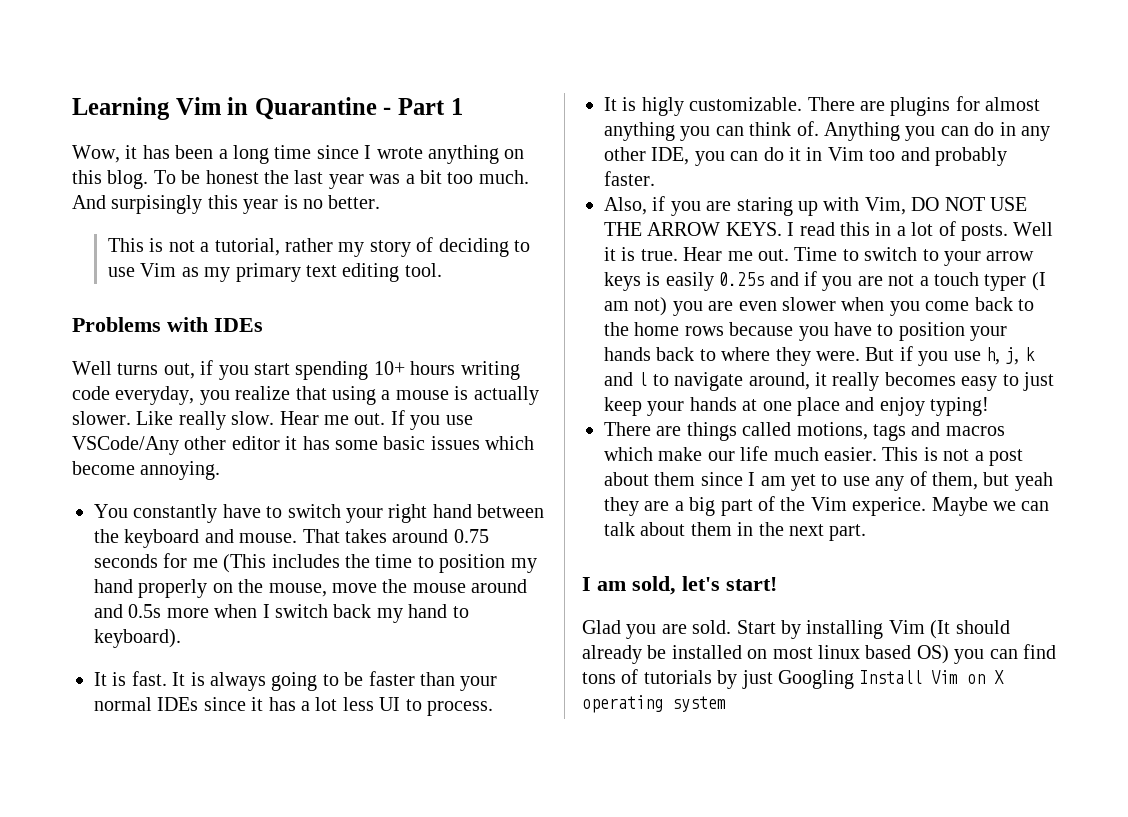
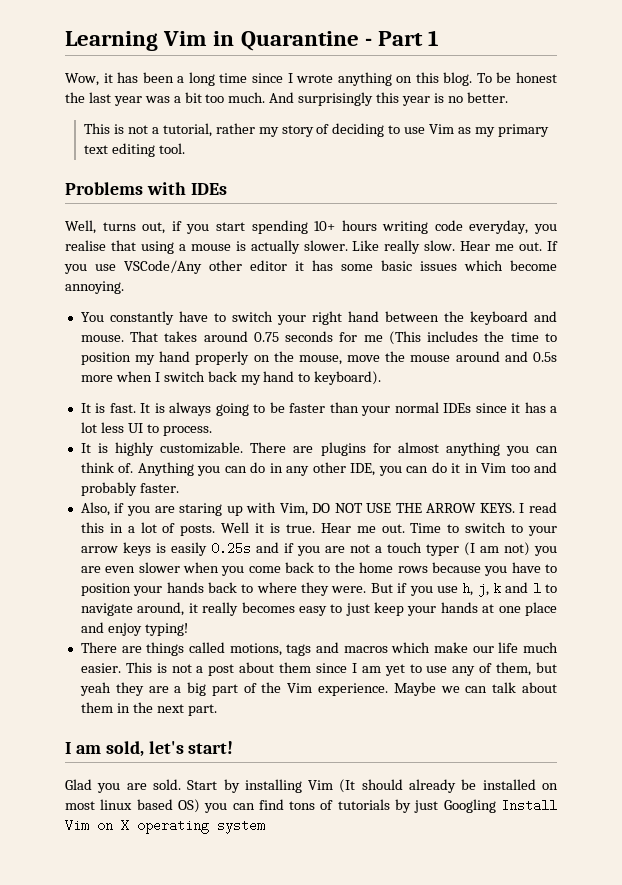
[111,195,203,214] surpisingly -> [298,92,374,106] surprisingly
[72,361,112,375] Well -> [65,220,96,234] Well,
[235,386,291,400] realize -> [65,240,106,251] realise
[641,97,684,116] higly -> [115,442,155,456] highly
[852,497,927,516] experice. -> [318,683,389,696] experience.

